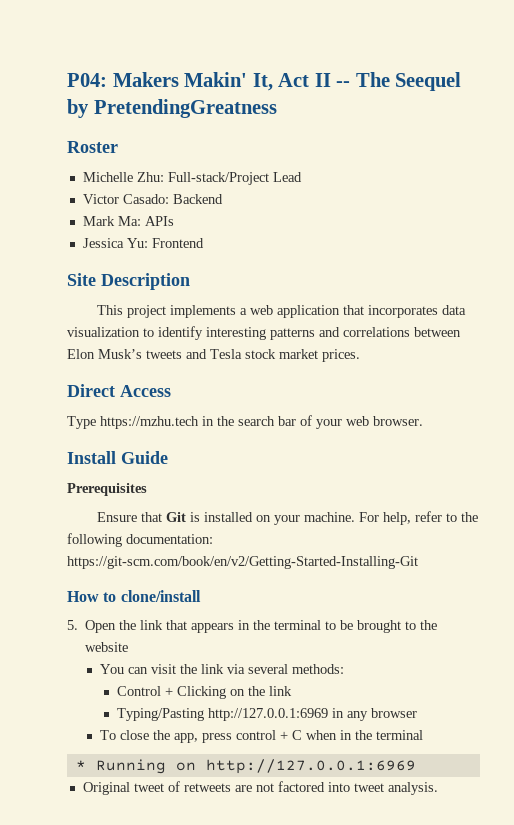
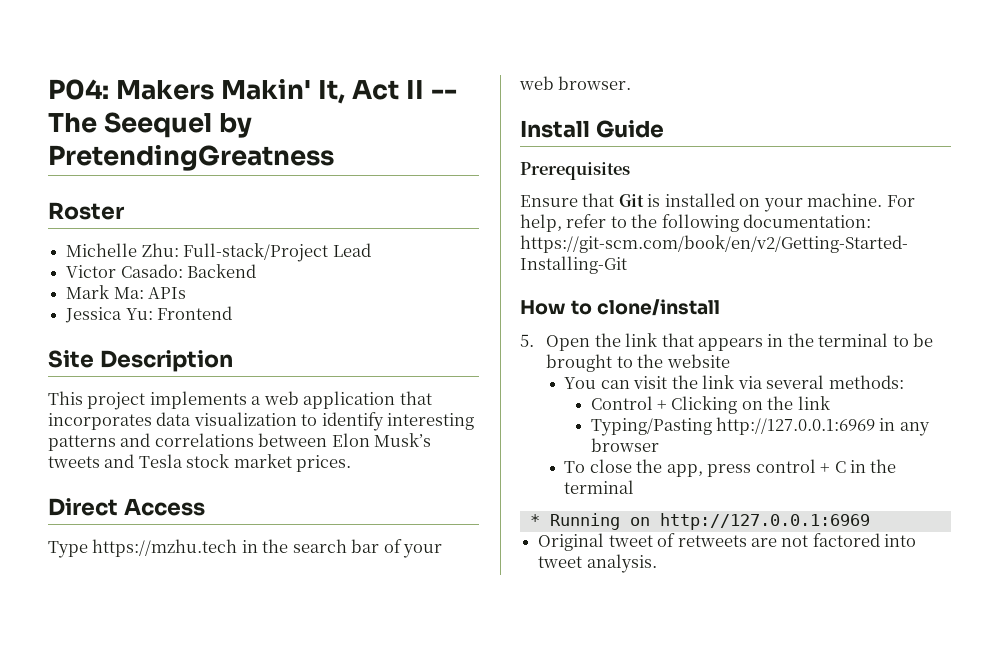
[306,730,338,740] when -> (846, 467) none

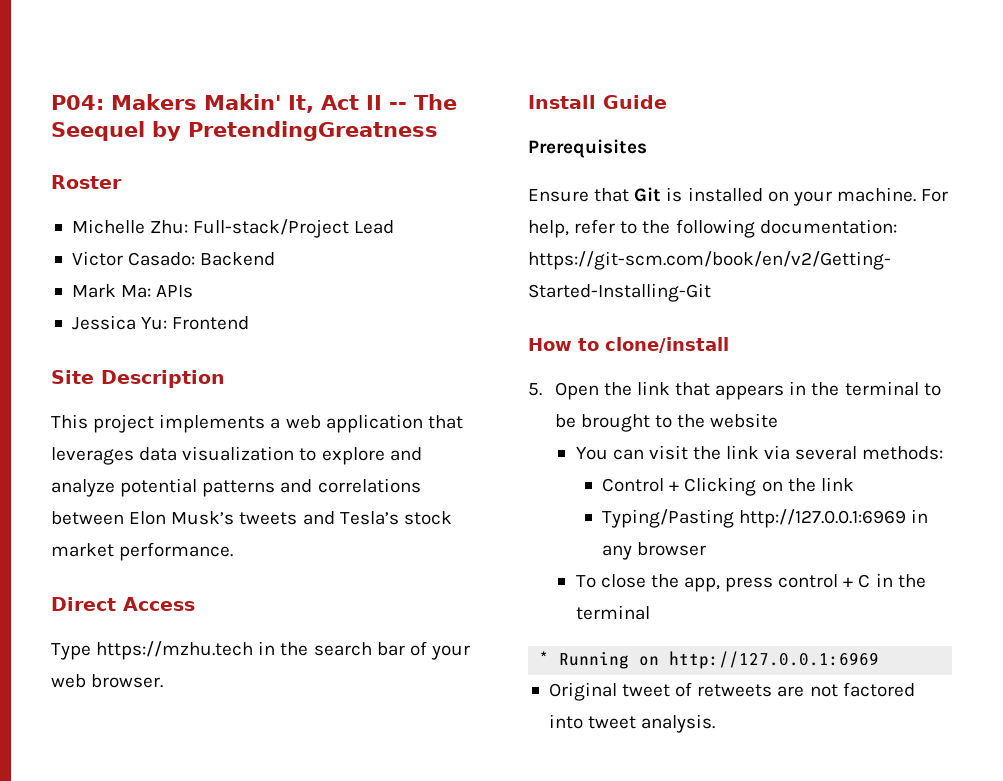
[48,413,152,430] incorporates -> [51,447,134,465] leverages
[321,412,475,431] identify interesting -> [321,447,422,465] [51,478,198,497] explore and analyze potential
[138,454,183,468] Tesla -> [339,511,399,525] Tesla’s
[296,455,352,472] prices. -> [119,542,234,561] performance.

